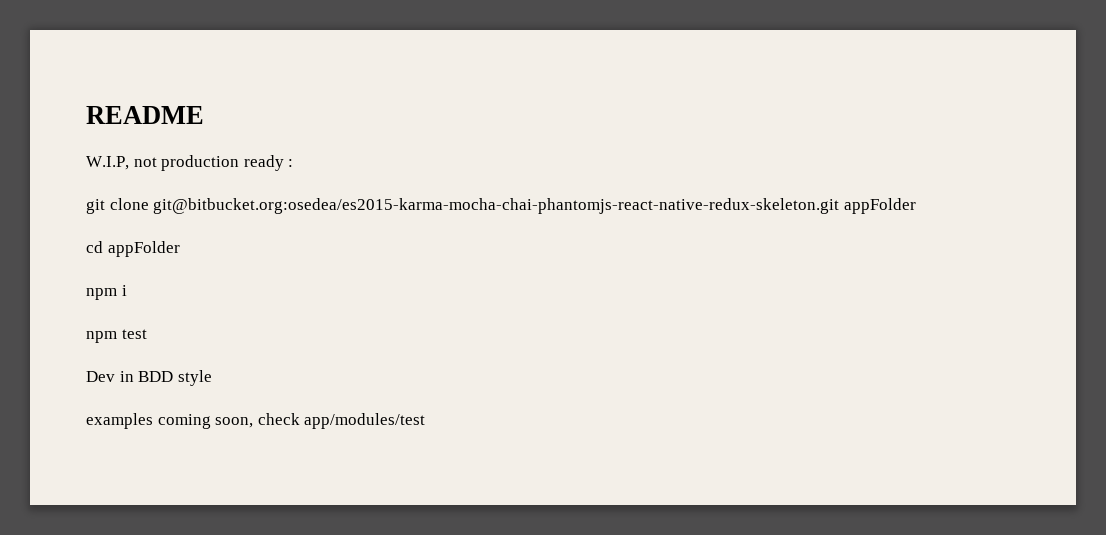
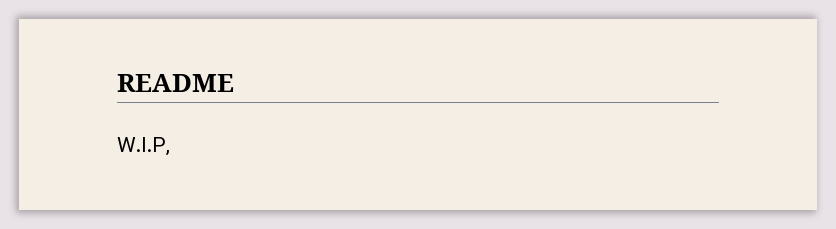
[133,155,294,171] [86,198,916,214] [86,241,180,257] [86,285,127,300] [86,329,147,343] [86,370,212,386] [86,413,426,429] not production ready : // git clone git@bitbucket.org:osedea/es2015-karma-mocha-chai-phantomjs-react-native-redux-skeleton.git appFolder // cd appFolder // npm i // npm test // Dev in BDD style // examples coming soon, check app/modules/test -> (170, 146) none

